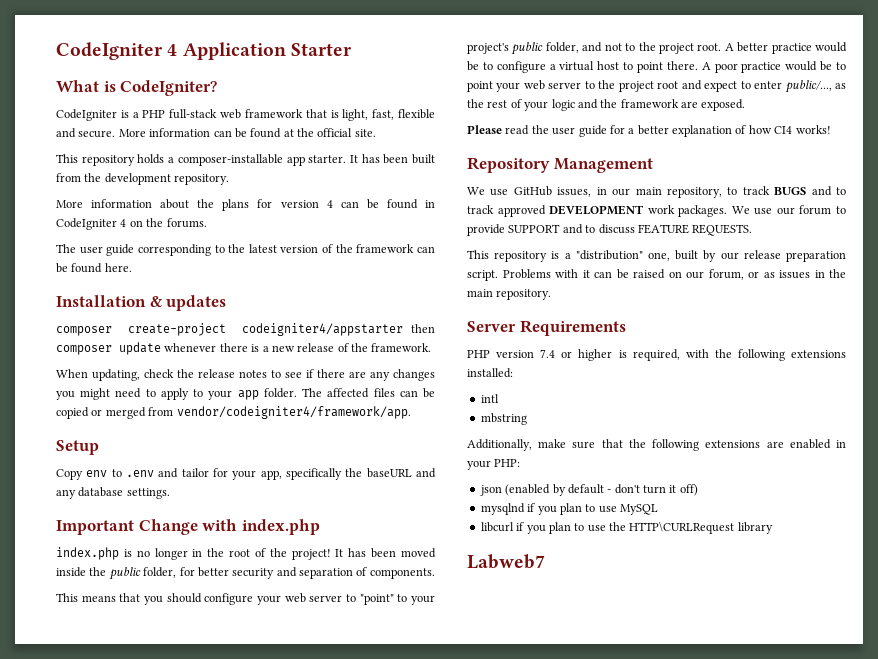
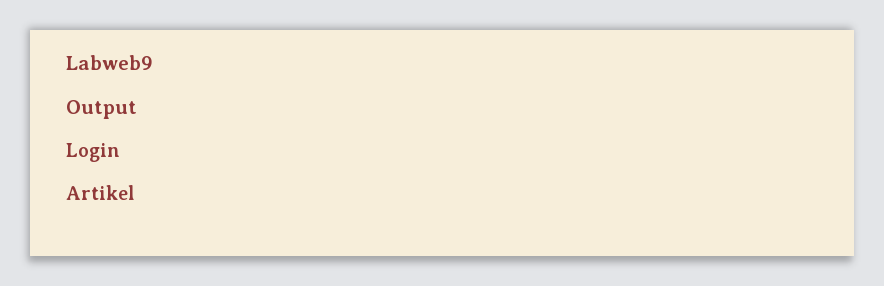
[56,42,352,60] [56,80,218,96] [56,109,435,121] [56,128,376,138] [56,154,435,166] [56,173,230,185] [56,199,435,211] [56,218,207,230] [56,244,435,256] [56,263,132,273] [56,295,227,311] [56,323,435,336] [56,342,432,355] [56,369,435,381] [56,388,435,400] [56,406,411,419] [56,440,99,455] [56,468,436,480] [56,487,170,499] [56,519,320,535] [56,547,436,560] [56,567,435,580] [56,593,436,605] [467,42,847,55] [467,61,846,73] [467,80,846,93] [467,99,746,111] [467,125,831,137] [467,157,653,173] [467,186,846,198] [467,205,846,217] [467,224,753,236] [467,250,846,262] [467,269,846,281] [467,289,552,300] [467,320,626,336] [467,349,846,361] [467,368,513,378] [480,394,499,403] [480,413,527,425] [467,439,846,451] [467,459,521,470] [479,484,698,496] [480,503,658,515] [480,521,773,534] [467,554,545,569] CodeIgniter 4 Application Starter // What is CodeIgniter? // CodeIgniter is a PHP full-stack web framework that is light, fast, flexible and secure. More information can be found at the official site. // This repository holds a composer-installable app starter. It has been built from the development repository. // More information about the plans for version 4 can be found in CodeIgniter 4 on the forums. // The user guide corresponding to the latest version of the framework can be found here. // Installation & updates // composer create-project codeigniter4/appstarter then composer update whenever there is a new release of the framework. // When updating, check the release notes to see if there are any changes you might need to apply to your app folder. The affected files can be copied or merged from vendor/codeigniter4/framework/app. // Setup // Copy env to .env and tailor for your app, specifically the baseURL and any database settings. // Important Change with index.php // index.php is no longer in the root of the project! It has been moved inside the public folder, for better security and separation of components. // This means that you should configure your web server to "point" to your project's public folder, and not to the project root. A better practice would be to configure a virtual host to point there. A poor practice would be to point your web server to the project root and expect to enter public/..., as the rest of your logic and the framework are exposed. // Please read the user guide for a better explanation of how CI4 works! // Repository Management // We use GitHub issues, in our main repository, to track BUGS and to track approved DEVELOPMENT work packages. We use our forum to provide SUPPORT and to discuss FEATURE REQUESTS. // This repository is a "distribution" one, built by our release preparation script. Problems with it can be raised on our forum, or as issues in the main repository. // Server Requirements // PHP version 7.4 or higher is required, with the following extensions installed: // intl // mbstring // Additionally, make sure that the following extensions are enabled in your PHP: // json (enabled by default - don't turn it off) // mysqlnd if you plan to use MySQL // libcurl if you plan to use the HTTP\CURLRequest library // Labweb7 -> [66,55,153,70] [66,100,137,119] [66,143,120,162] [66,185,135,200] Labweb9 // Output // Login // Artikel

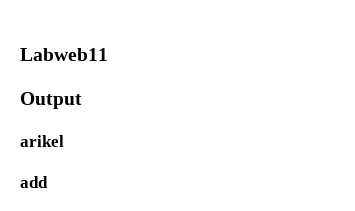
[66,55,153,70] Labweb9 -> [20,48,108,61] Labweb11
[66,143,120,162] [66,185,135,200] Login // Artikel -> [20,135,64,147] [20,176,48,188] arikel // add

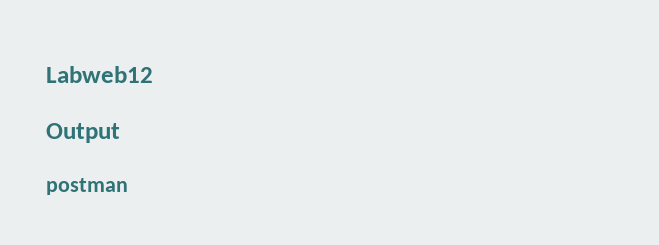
[20,48,108,61] Labweb11 -> [46,66,153,83] Labweb12
[20,135,64,147] [20,176,48,188] arikel // add -> [46,178,128,195] postman

